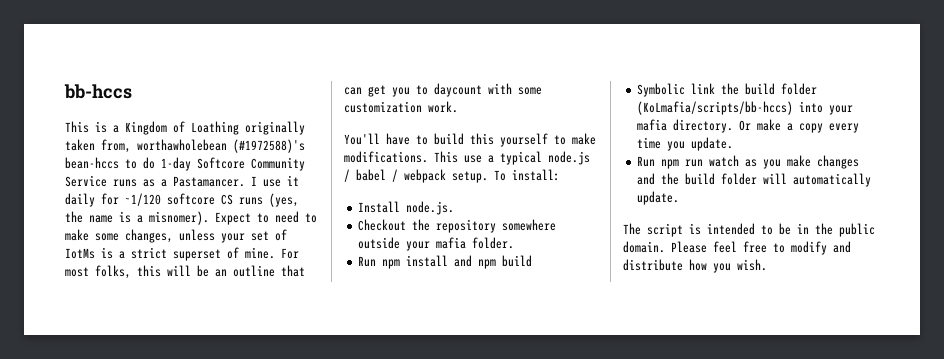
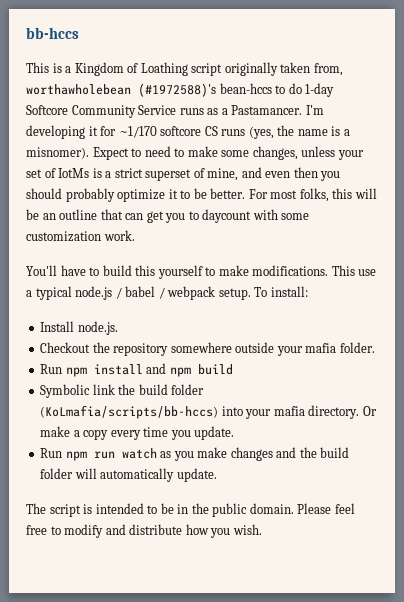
(239, 128) none -> [191,63,223,76] script
[251,175,299,187] [65,193,161,207] I use it daily for ~1/120 -> [305,105,324,115] [26,125,157,139] I'm developing it for ~1/170
[245,247,275,259] mine. -> [207,167,341,181] [26,188,246,202] mine, and even then you should probably optimize it to be better.

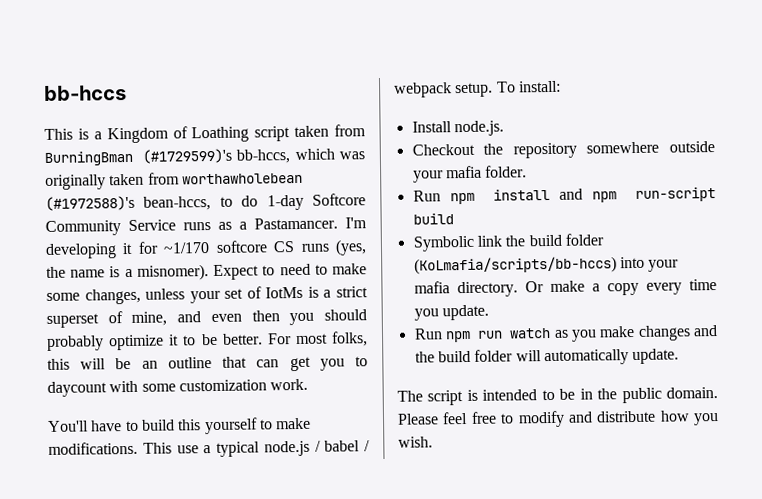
(223, 69) none -> [294,124,366,138] [44,148,365,166] taken from BurningBman (#1729599)'s bb-hccs, which was
[313,63,343,76] from, -> [147,172,180,185] from
[219,83,272,94] bean-hccs -> [143,196,212,211] bean-hccs,
(191, 372) none -> [635,187,716,202] run-script

